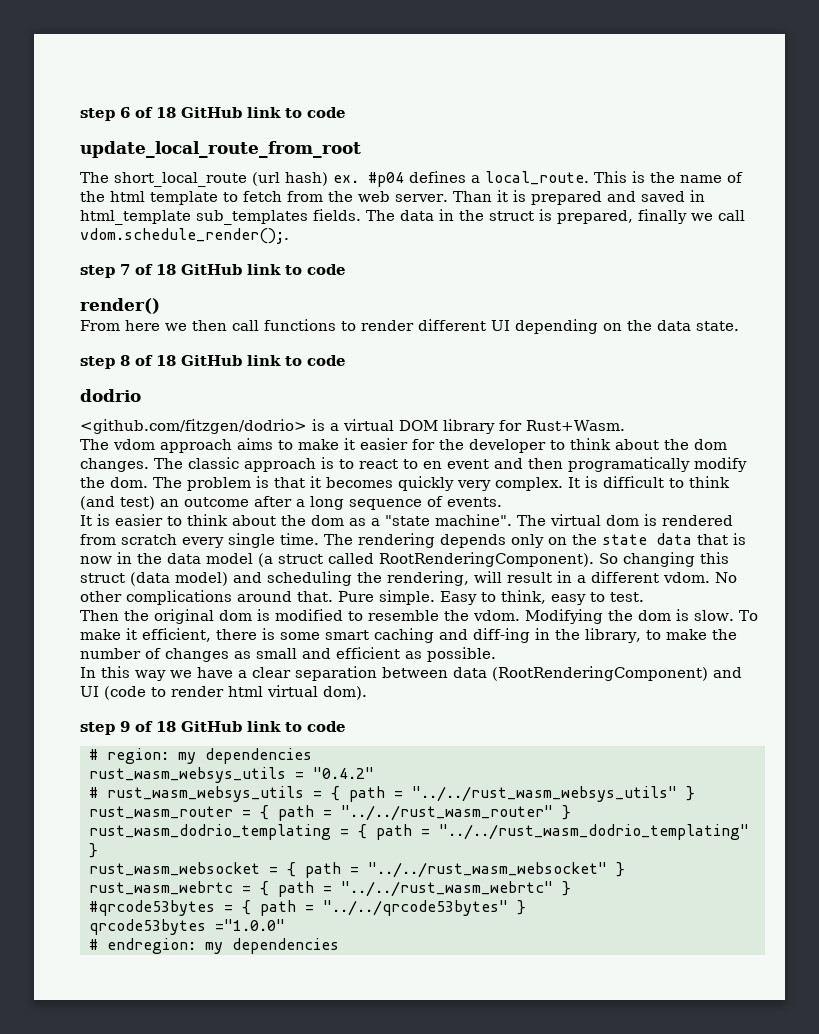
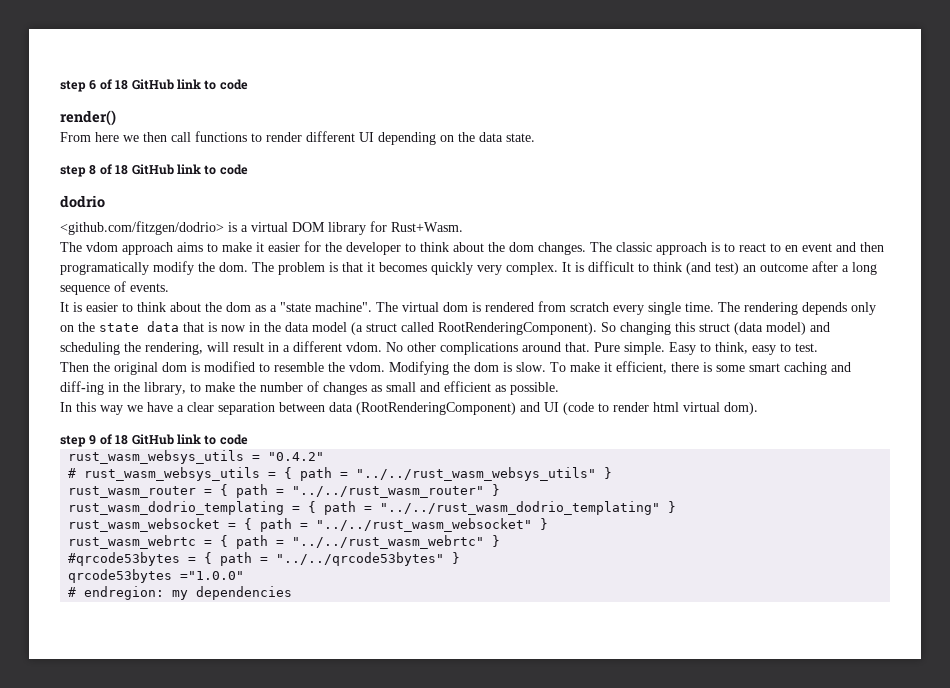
[80,141,361,158] [80,171,743,187] [80,190,705,205] [80,209,745,225] [80,228,289,244] [80,264,346,278] // update_local_route_from_root // The short_local_route (url hash) ex. #p04 defines a local_route. This is the name of the html template to fetch from the web server. Than it is prepared and saved in html_template sub_templates fields. The data in the struct is prepared, finally we call vdom.schedule_render();. // step 7 of 18 GitHub link to code -> (248, 84) none
[89,748,312,764] // # region: my dependencies -> (248, 439) none

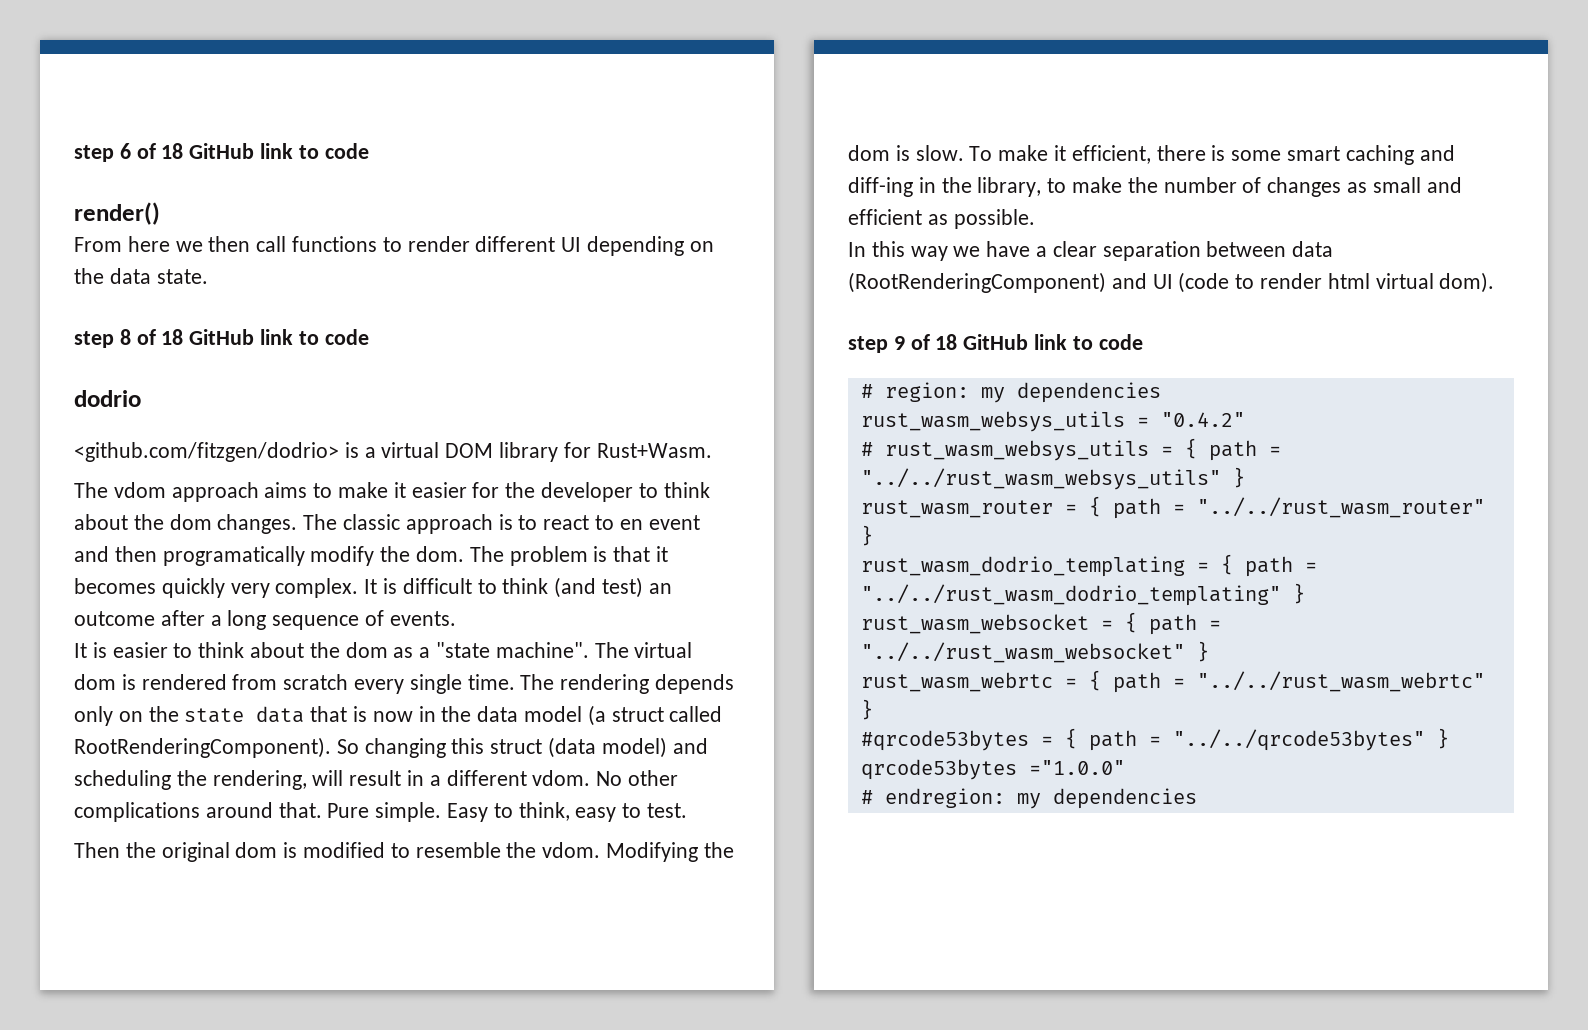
(248, 439) none -> [860,382,1161,403] // # region: my dependencies

